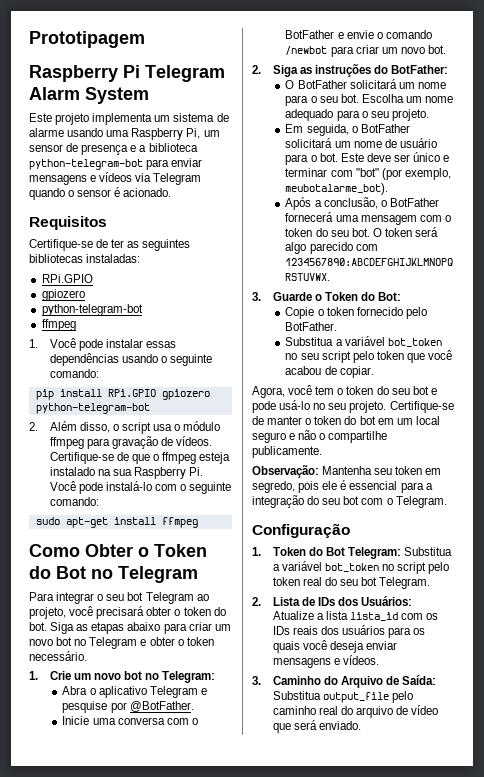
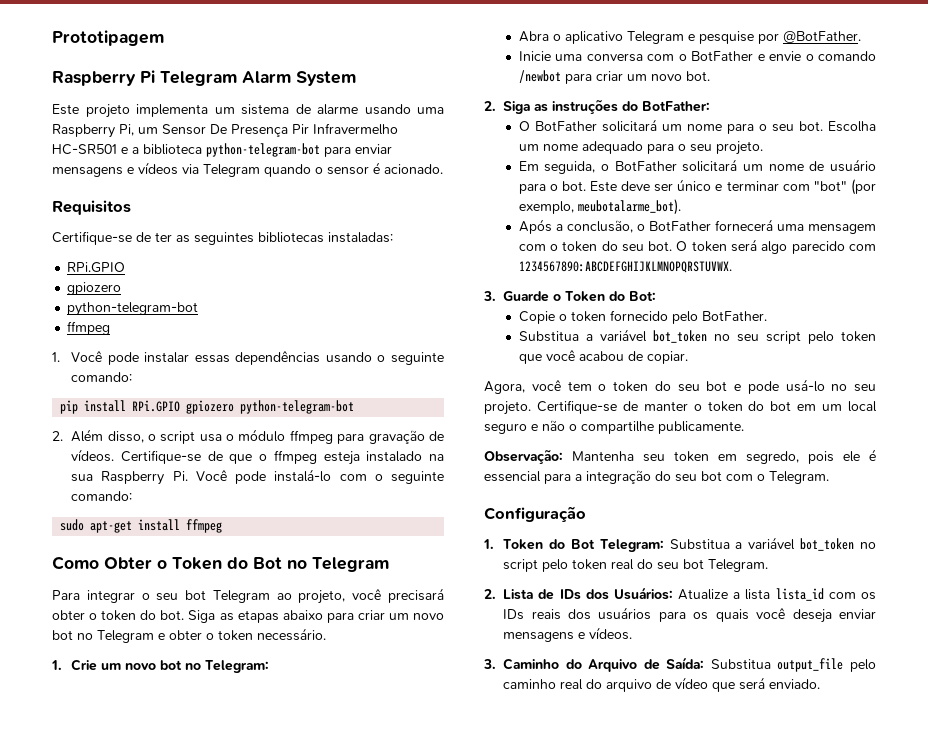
[29,143,129,155] sensor de presença -> [162,123,398,137] [52,144,117,155] Sensor De Presença Pir Infravermelho HC-SR501

